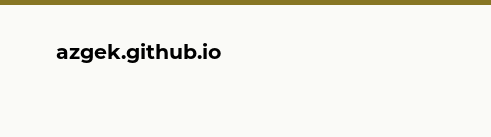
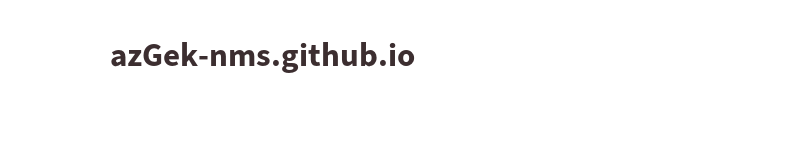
[56,43,221,63] azgek.github.io -> [110,42,415,73] azGek-nms.github.io

